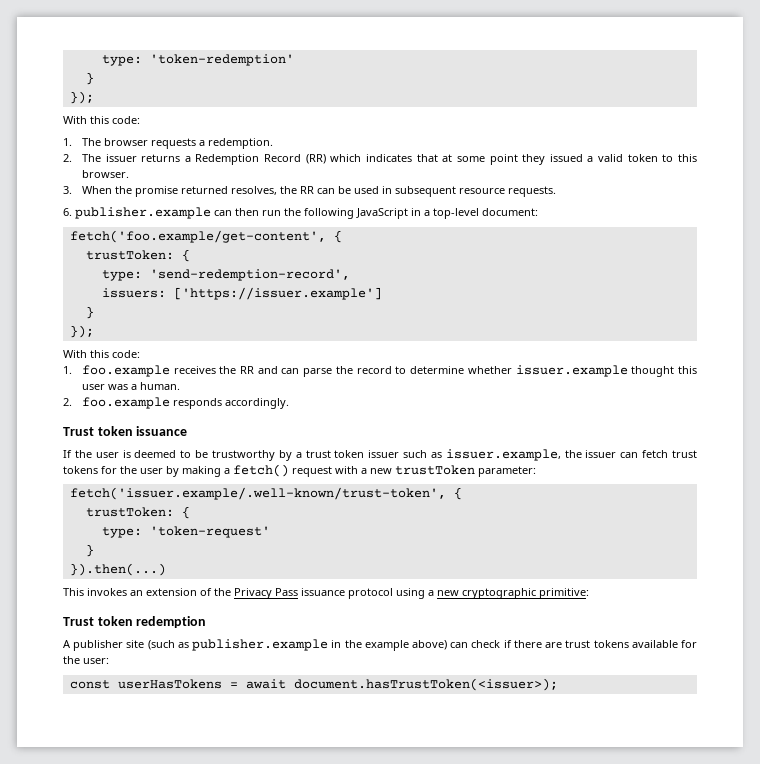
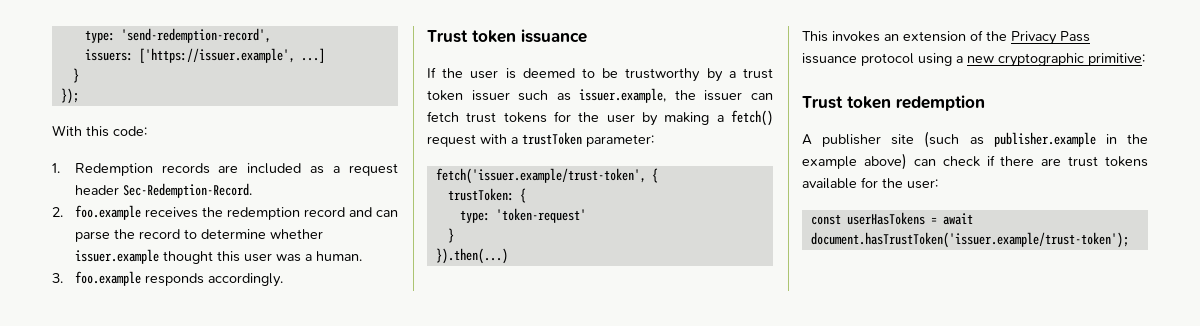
[101,54,294,66] [85,72,94,85] [69,91,94,104] [63,116,140,124] [63,138,273,149] [63,154,698,165] [81,170,129,178] [63,186,556,197] [63,207,538,219] [69,230,342,243] [85,249,190,262] [101,269,350,281] [101,287,382,300] [85,306,94,319] [69,325,94,338] [63,350,140,358] [63,366,72,374] type: 'token-redemption' // } // }); // With this code: // 1. The browser requests a redemption. // 2. The issuer returns a Redemption Record (RR) which indicates that at some point they issued a valid token to this browser. // 3. When the promise returned resolves, the RR can be used in subsequent resource requests. // 6. publisher.example can then run the following JavaScript in a top-level document: // fetch('foo.example/get-content', { // trustToken: { // type: 'send-redemption-record', // issuers: ['https://issuer.example'] // } // }); // With this code: // 1. -> [84,28,271,43] [84,48,325,63] [72,68,79,83] [60,88,79,104] [52,125,147,137] [52,163,398,176] [74,183,252,198] [52,207,63,217] type: 'send-redemption-record', // issuers: ['https://issuer.example', ...] // } // }); // With this code: // 1. Redemption records are included as a request header Sec-Redemption-Record. // 2.
[240,366,255,374] RR -> [226,207,345,220] redemption record
[63,398,72,406] 2. -> [52,273,63,283] 3.
[370,468,392,474] new -> (518, 140) none
[69,487,446,500] fetch('issuer.example/.well-known/trust-token', -> [435,168,646,184] fetch('issuer.example/trust-token',
[293,678,558,691] document.hasTrustToken(<issuer>); -> [810,232,1129,248] document.hasTrustToken('issuer.example/trust-token');

